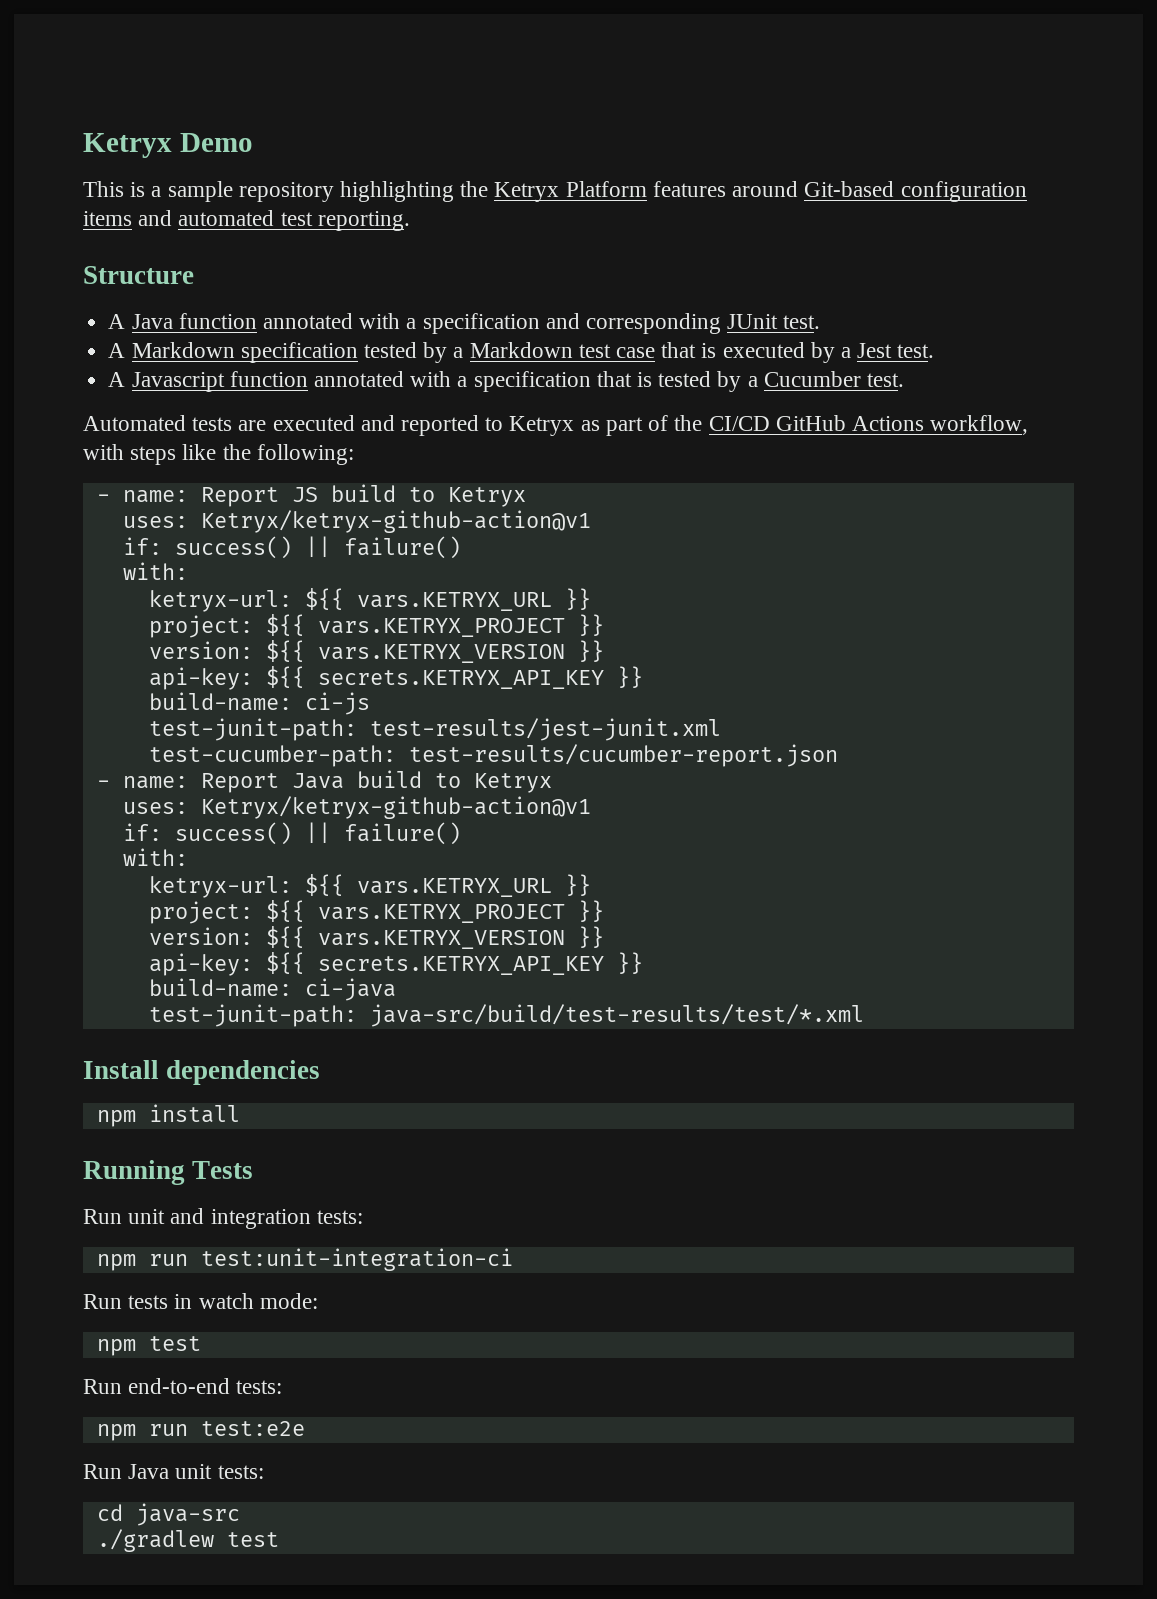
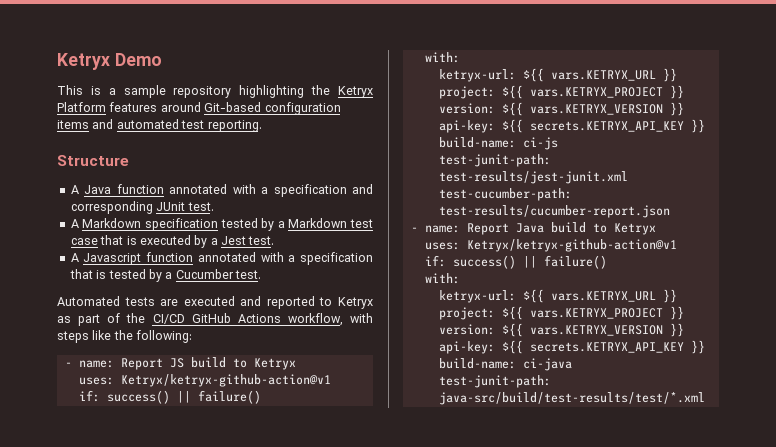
[83,1060,321,1085] [96,1104,240,1127] [83,1160,254,1185] [83,1208,363,1229] [96,1248,513,1271] [83,1293,318,1309] [96,1336,201,1356] [83,1378,283,1394] [96,1421,305,1441] [83,1464,264,1479] [96,1503,240,1526] [96,1529,279,1552] // Install dependencies // npm install // Running Tests // Run unit and integration tests: // npm run test:unit-integration-ci // Run tests in watch mode: // npm test // Run end-to-end tests: // npm run test:e2e // Run Java unit tests: // cd java-src // ./gradlew test -> (705, 398) none

